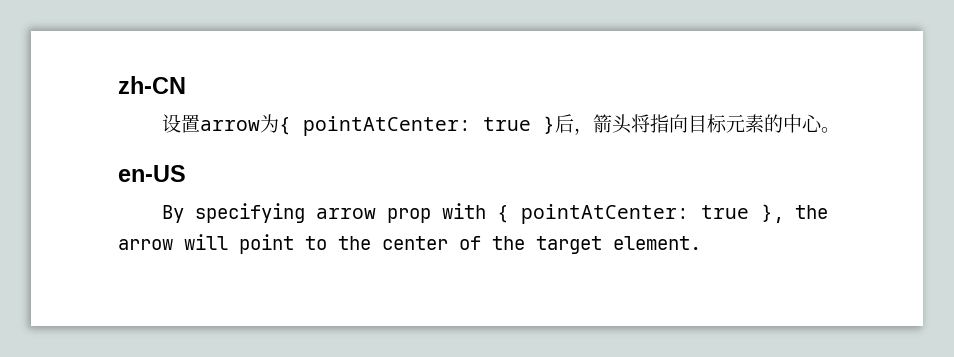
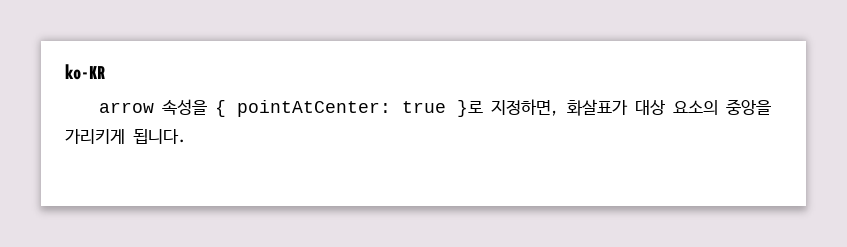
[118,76,186,94] [161,114,840,136] [118,165,186,182] [161,203,828,224] [118,234,701,254] zh-CN // 设置arrow为{ pointAtCenter: true }后，箭头将指向目标元素的中心。 // en-US // By specifying arrow prop with { pointAtCenter: true }, the arrow will point to the center of the target element. -> [65,64,105,80] [99,99,772,117] [65,129,186,144] ko-KR // arrow 속성을 { pointAtCenter: true }로 지정하면, 화살표가 대상 요소의 중앙을 가리키게 됩니다.

